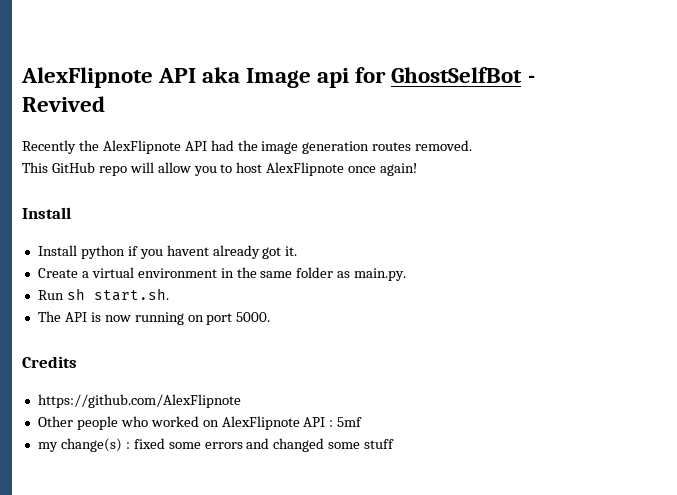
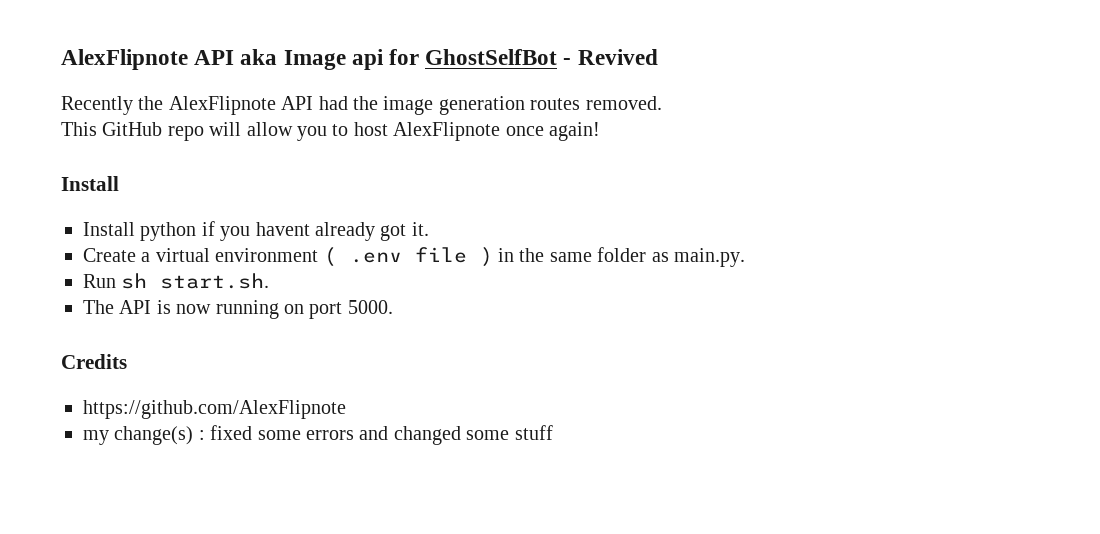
(217, 273) none -> [323,247,493,267] ( .env file )
[37,416,363,430] // Other people who worked on AlexFlipnote API : 5mf -> (346, 409) none

